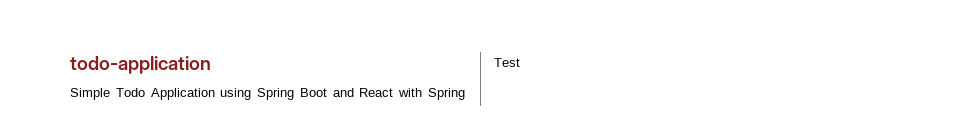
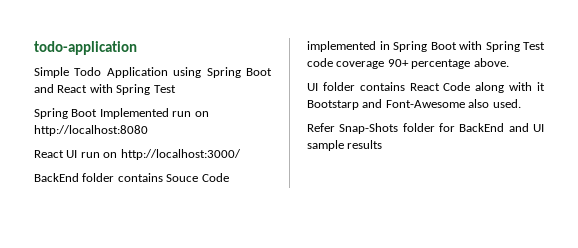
(520, 62) none -> [34,108,209,119] [34,125,148,136] [34,149,241,160] [34,173,229,182] [307,41,545,52] [307,58,509,69] [307,82,545,93] [307,99,521,110] [307,123,544,134] [307,140,383,151] // Spring Boot Implemented run on http://localhost:8080 // React UI run on http://localhost:3000/ // BackEnd folder contains Souce Code implemented in Spring Boot with Spring Test code coverage 90+ percentage above. // UI folder contains React Code along with it Bootstarp and Font-Awesome also used. // Refer Snap-Shots folder for BackEnd and UI sample results

